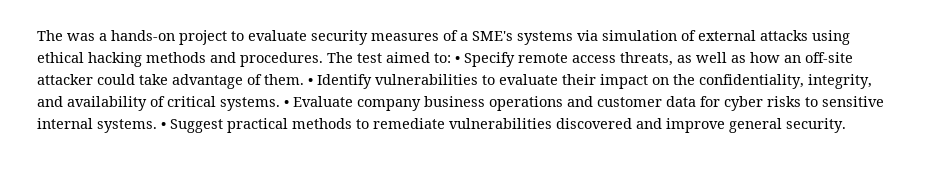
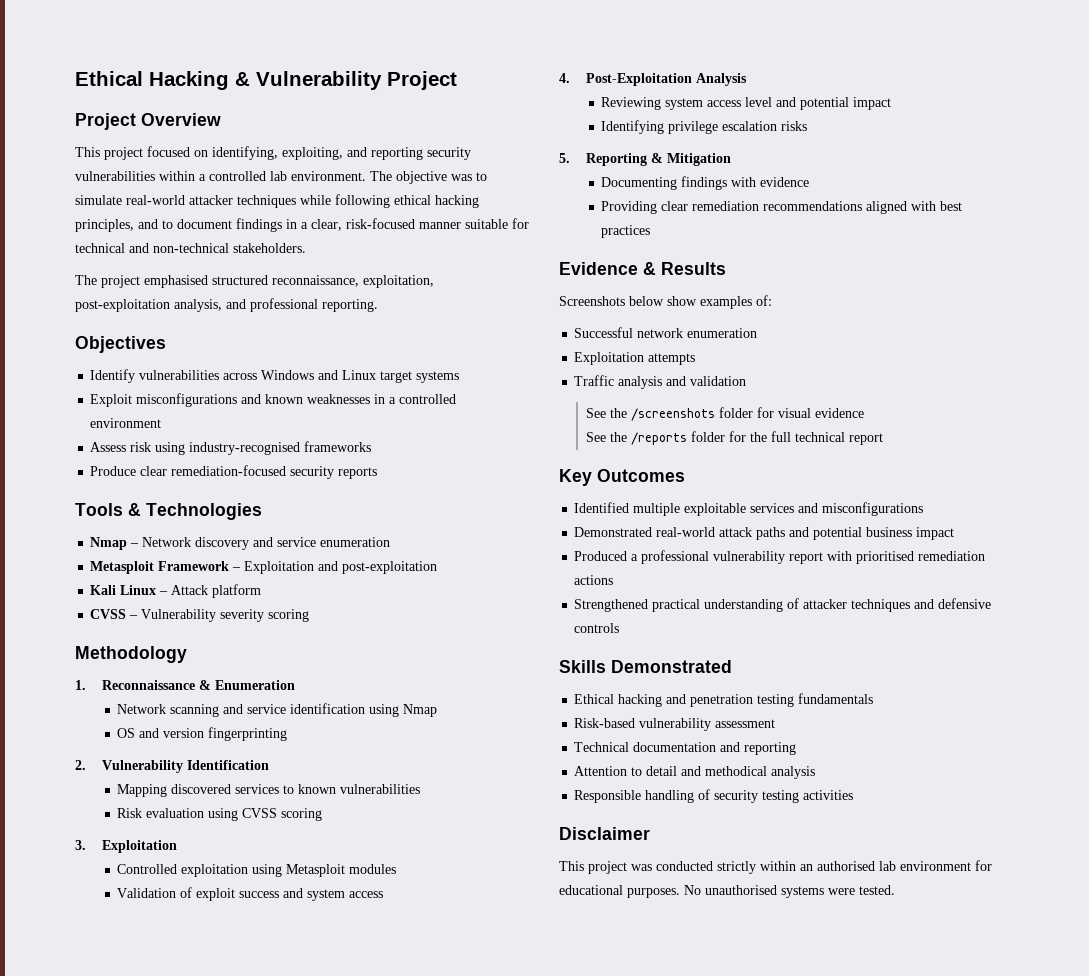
[37,30,850,45] [37,52,853,67] [37,74,872,89] [37,96,884,111] [37,118,846,133] The was a hands-on project to evaluate security measures of a SME's systems via simulation of external attacks using ethical hacking methods and procedures. The test aimed to: • Specify remote access threats, as well as how an off-site attacker could take advantage of them. • Identify vulnerabilities to evaluate their impact on the confidentiality, integrity, and availability of critical systems. • Evaluate company business operations and customer data for cyber risks to sensitive internal systems. • Suggest practical methods to remediate vulnerabilities discovered and improve general security. -> [75,71,457,90] [75,113,221,130] [75,146,471,160] [75,171,487,184] [75,194,479,208] [75,218,529,232] [75,243,306,253] [75,275,434,288] [75,298,378,312] [75,336,166,353] [90,369,460,383] [90,393,457,407] [90,418,162,428] [90,441,372,455] [90,465,378,479] [75,503,262,520] [90,537,391,550] [90,561,438,574] [90,584,262,598] [90,609,310,622] [75,646,187,663] [75,680,295,690] [117,703,438,717] [117,727,288,741] [75,760,269,773] [117,784,421,797] [117,808,323,821] [75,840,177,853] [117,864,397,877] [117,887,384,901] [559,73,747,86] [601,97,892,110] [601,120,808,134] [559,153,731,166] [601,176,810,190] [601,201,963,214] [601,225,651,238] [559,262,726,275] [559,295,772,309] [574,327,758,338] [574,352,696,365] [574,375,747,389] [585,407,864,421] [585,431,883,445] [559,469,685,486] [574,502,924,516] [574,527,955,540] [574,550,986,564] [574,575,614,585] [574,598,992,612] [574,623,620,633] [559,660,732,673] [574,693,874,707] [574,718,776,731] [574,742,797,755] [574,766,816,779] [574,789,854,803] [559,827,650,840] [559,860,992,874] [559,885,895,898] Ethical Hacking & Vulnerability Project // Project Overview // This project focused on identifying, exploiting, and reporting security vulnerabilities within a controlled lab environment. The objective was to simulate real-world attacker techniques while following ethical hacking principles, and to document findings in a clear, risk-focused manner suitable for technical and non-technical stakeholders. // The project emphasised structured reconnaissance, exploitation, post-exploitation analysis, and professional reporting. // Objectives // Identify vulnerabilities across Windows and Linux target systems // Exploit misconfigurations and known weaknesses in a controlled environment // Assess risk using industry-recognised frameworks // Produce clear remediation-focused security reports // Tools & Technologies // Nmap – Network discovery and service enumeration // Metasploit Framework – Exploitation and post-exploitation // Kali Linux – Attack platform // CVSS – Vulnerability severity scoring // Methodology // 1. Reconnaissance & Enumeration // Network scanning and service identification using Nmap // OS and version fingerprinting // 2. Vulnerability Identification // Mapping discovered services to known vulnerabilities // Risk evaluation using CVSS scoring // 3. Exploitation // Controlled exploitation using Metasploit modules // Validation of exploit success and system access // 4. Post-Exploitation Analysis // Reviewing system access level and potential impact // Identifying privilege escalation risks // 5. Reporting & Mitigation // Documenting findings with evidence // Providing clear remediation recommendations aligned with best practices // Evidence & Results // Screenshots below show examples of: // Successful network enumeration // Exploitation attempts // Traffic analysis and validation // See the /screenshots folder for visual evidence // See the /reports folder for the full technical report // Key Outcomes // Identified multiple exploitable services and misconfigurations // Demonstrated real-world attack paths and potential business impact // Produced a professional vulnerability report with prioritised remediation actions // Strengthened practical understanding of attacker techniques and defensive controls // Skills Demonstrated // Ethical hacking and penetration testing fundamentals // Risk-based vulnerability assessment // Technical documentation and reporting // Attention to detail and methodical analysis // Responsible handling of security testing activities // Disclaimer // This project was conducted strictly within an authorised lab environment for educational purposes. No unauthorised systems were tested.

